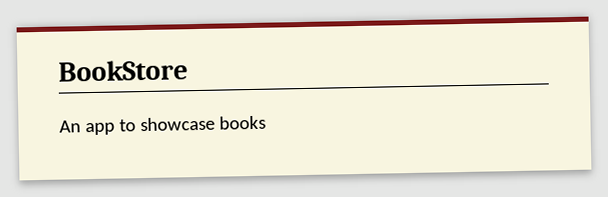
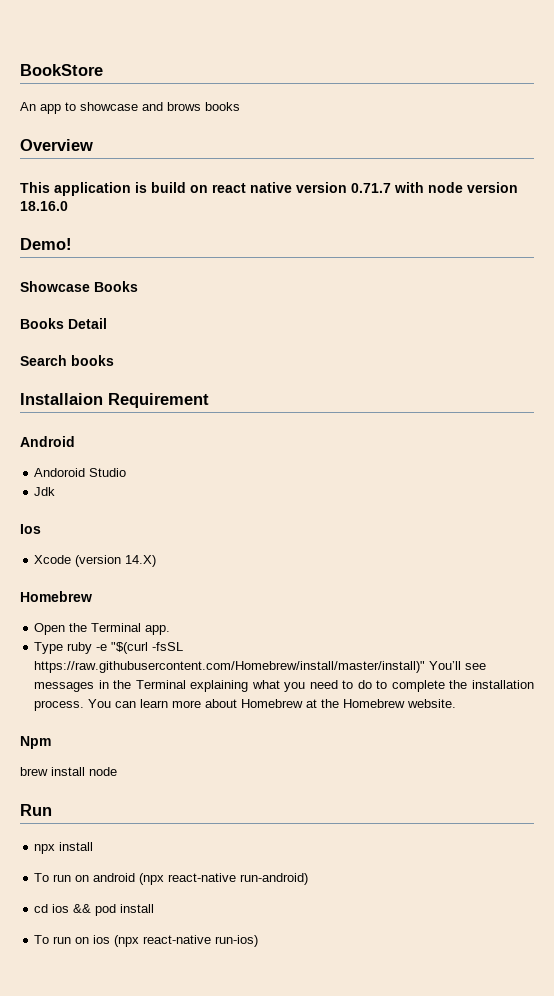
[218,115,266,130] books -> [142,102,240,111] [20,139,93,151] [20,182,518,196] [20,201,68,211] [20,238,72,250] [20,281,138,292] [20,318,107,329] [20,355,114,366] [20,393,209,408] [20,436,75,447] [34,468,127,477] [34,487,56,496] [20,524,41,534] [34,555,157,567] [20,591,92,602] [34,623,171,635] [34,642,184,654] [34,661,487,673] [34,680,534,692] [34,699,457,711] [20,736,51,749] [20,767,117,776] [20,804,52,816] [34,842,94,854] [34,873,309,885] [34,904,155,916] [34,935,259,947] and brows books // Overview // This application is build on react native version 0.71.7 with node version 18.16.0 // Demo! // Showcase Books // Books Detail // Search books // Installaion Requirement // Android // Andoroid Studio // Jdk // Ios // Xcode (version 14.X) // Homebrew // Open the Terminal app. // Type ruby -e "$(curl -fsSL https://raw.githubusercontent.com/Homebrew/install/master/install)" You’ll see messages in the Terminal explaining what you need to do to complete the installation process. You can learn more about Homebrew at the Homebrew website. // Npm // brew install node // Run // npx install // To run on android (npx react-native run-android) // cd ios && pod install // To run on ios (npx react-native run-ios)

